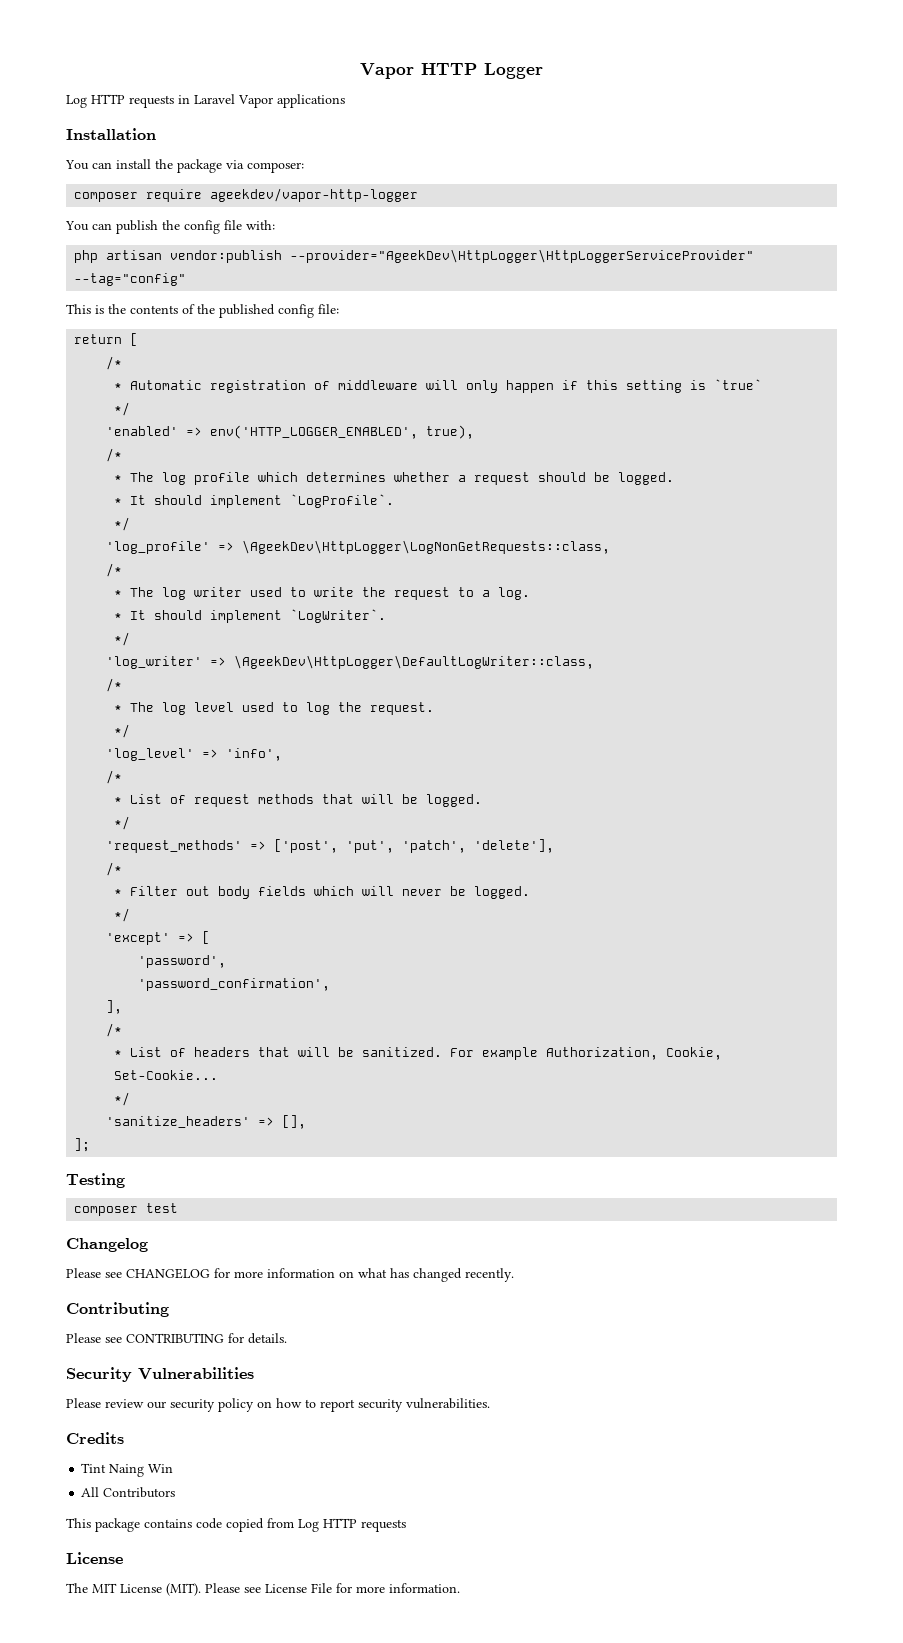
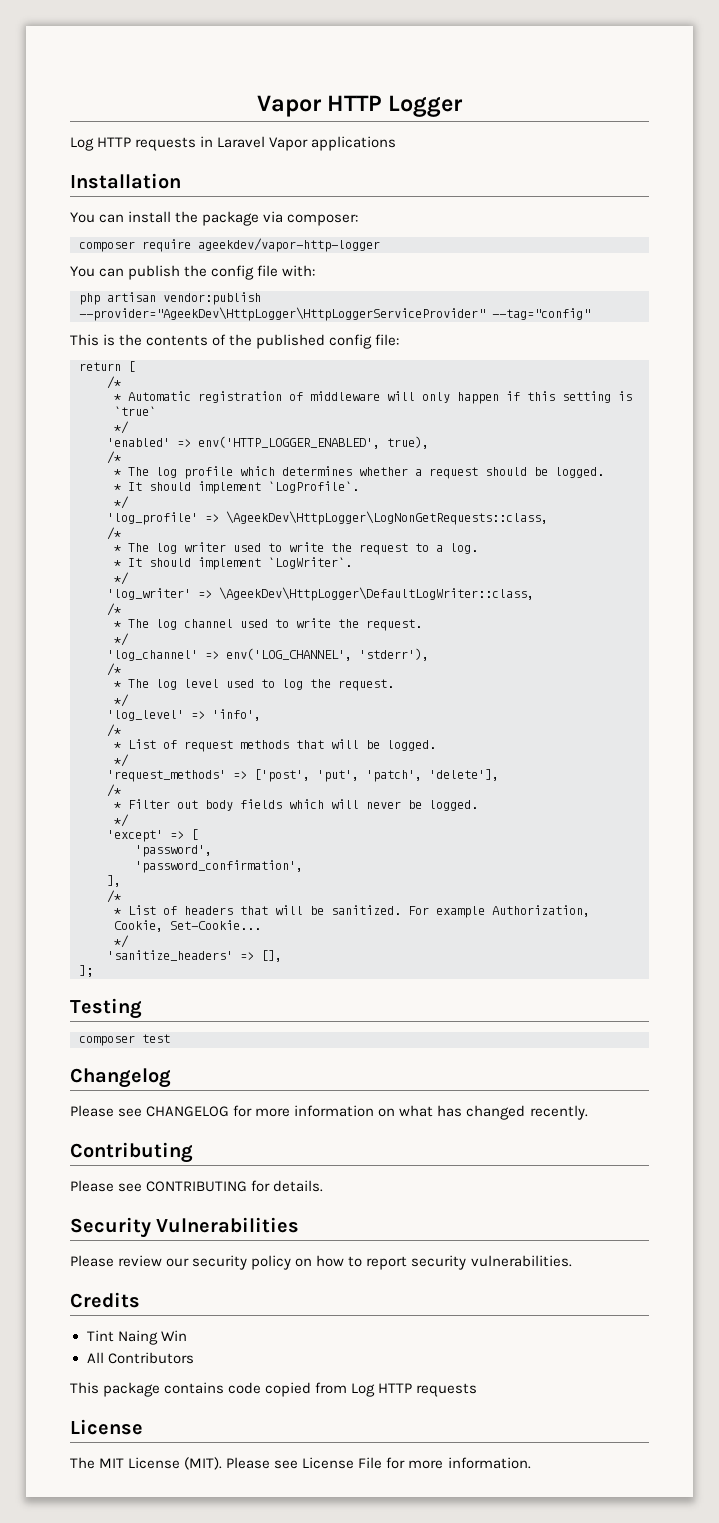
(123, 685) none -> [114,618,422,631] [114,633,129,646] [107,648,429,661] [107,663,121,676] // * The log channel used to write the request. // */ // 'log_channel' => env('LOG_CHANNEL', 'stderr'), // /*

